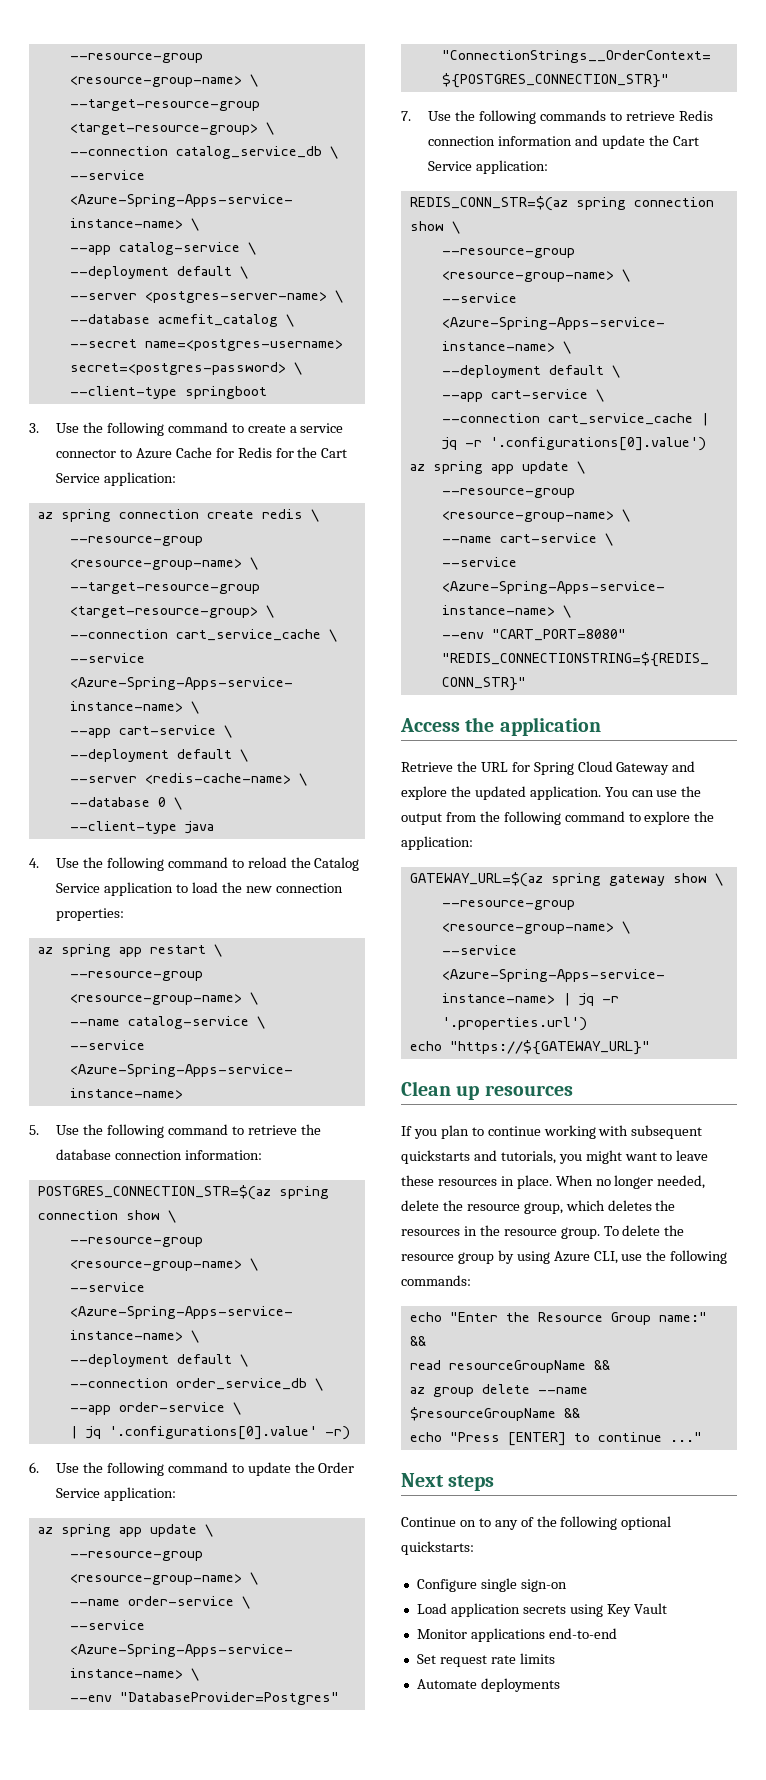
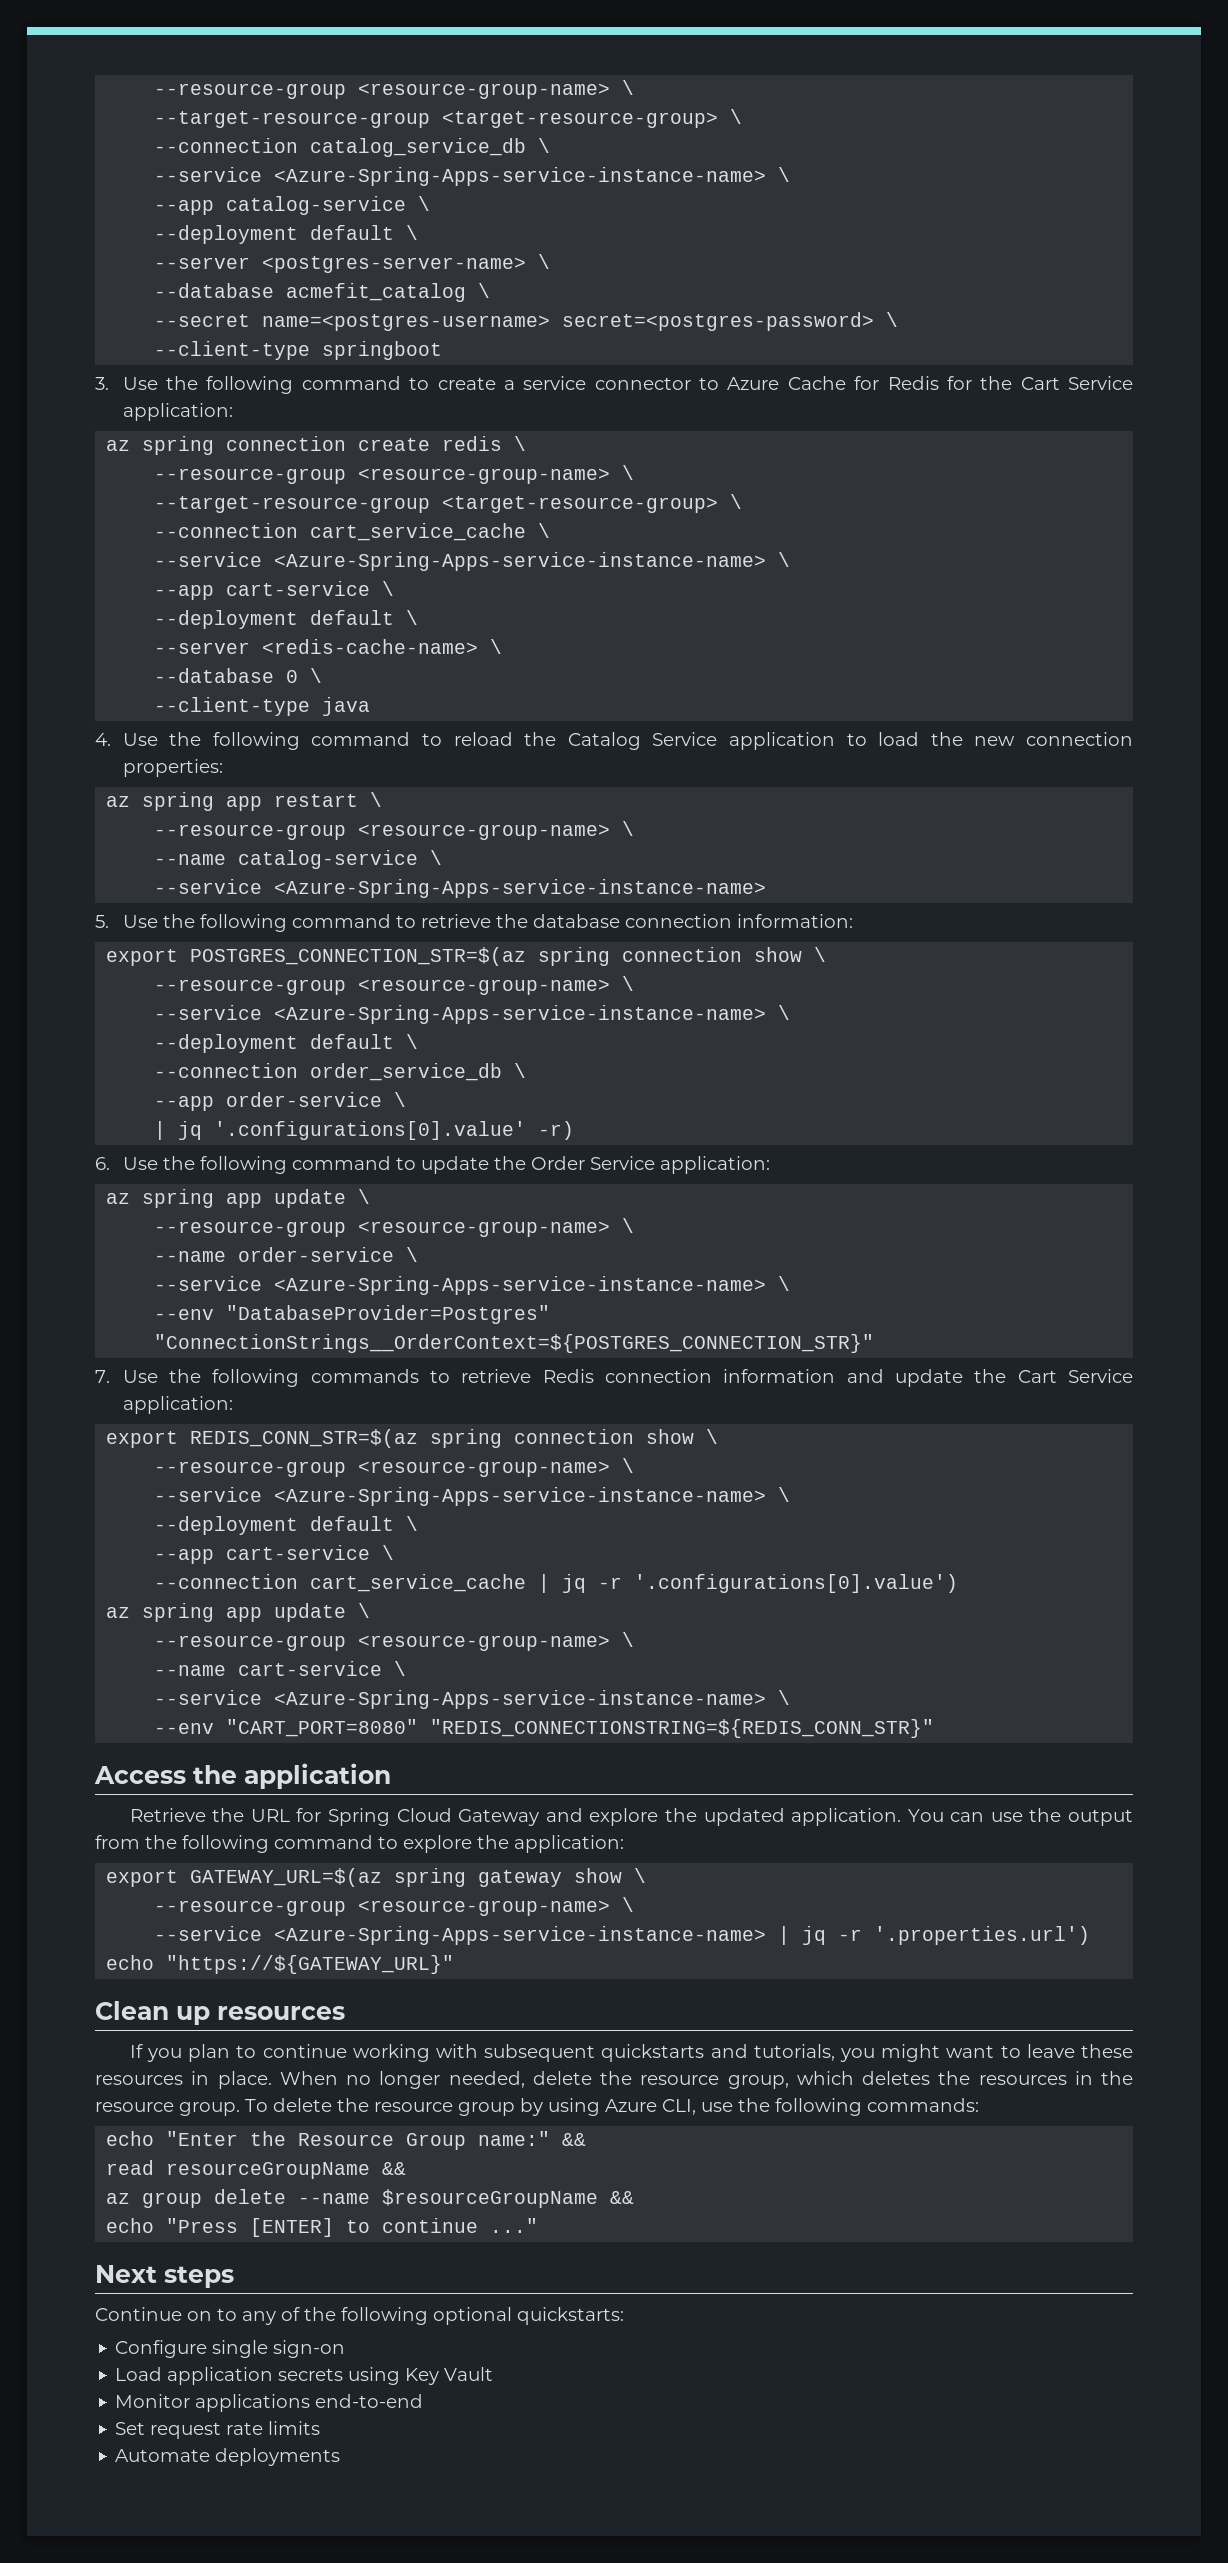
(262, 1155) none -> [106,949,179,966] export
(548, 167) none -> [106,1431,179,1448] export
(473, 843) none -> [106,1870,179,1887] export

